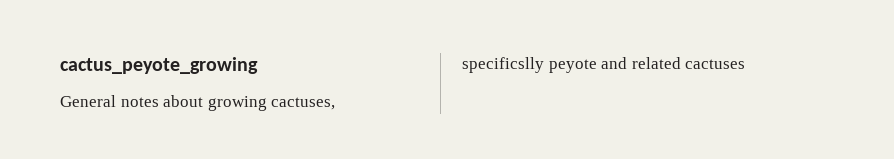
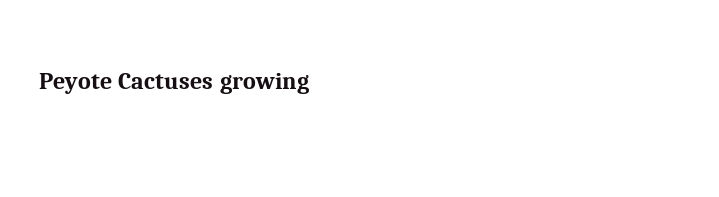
[60,57,258,74] [60,95,336,111] [462,57,746,73] cactus_peyote_growing // General notes about growing cactuses, specificslly peyote and related cactuses -> [39,73,309,94] Peyote Cactuses growing

